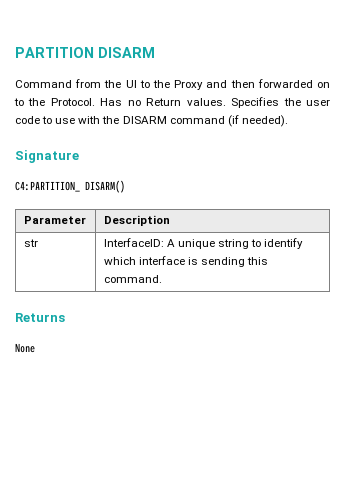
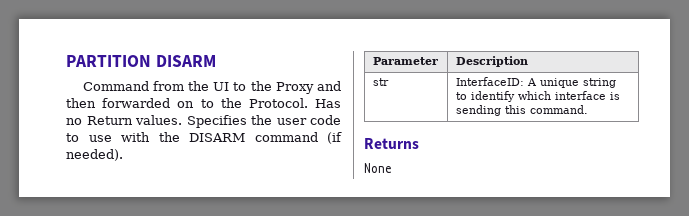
[15,150,79,163] [15,180,125,193] // Signature // C4:PARTITION_ DISARM() -> (123, 155) none

